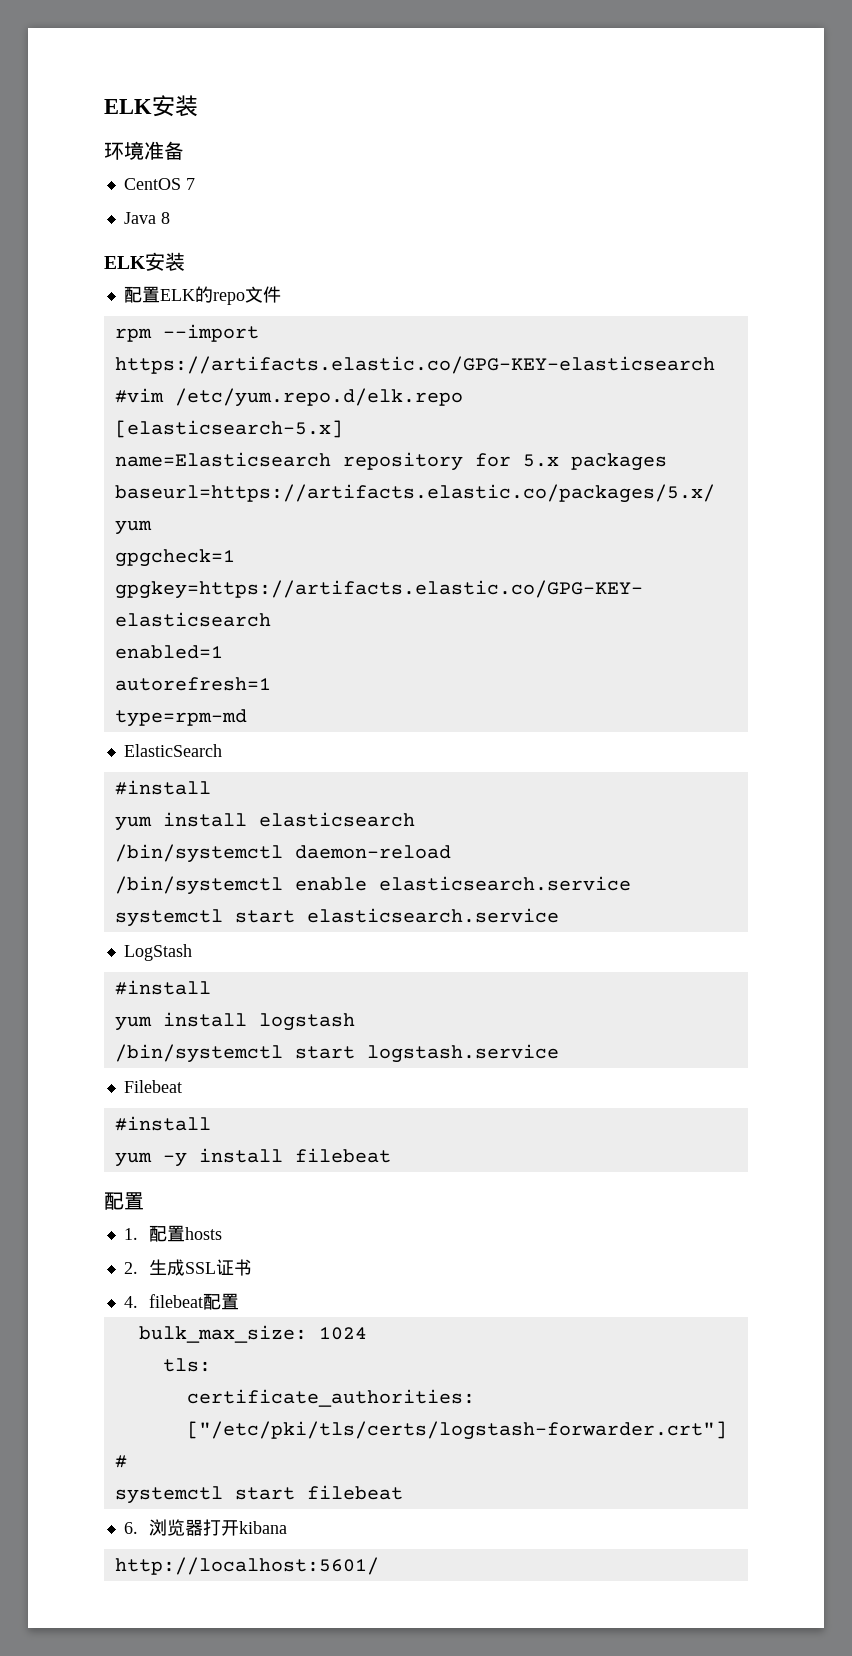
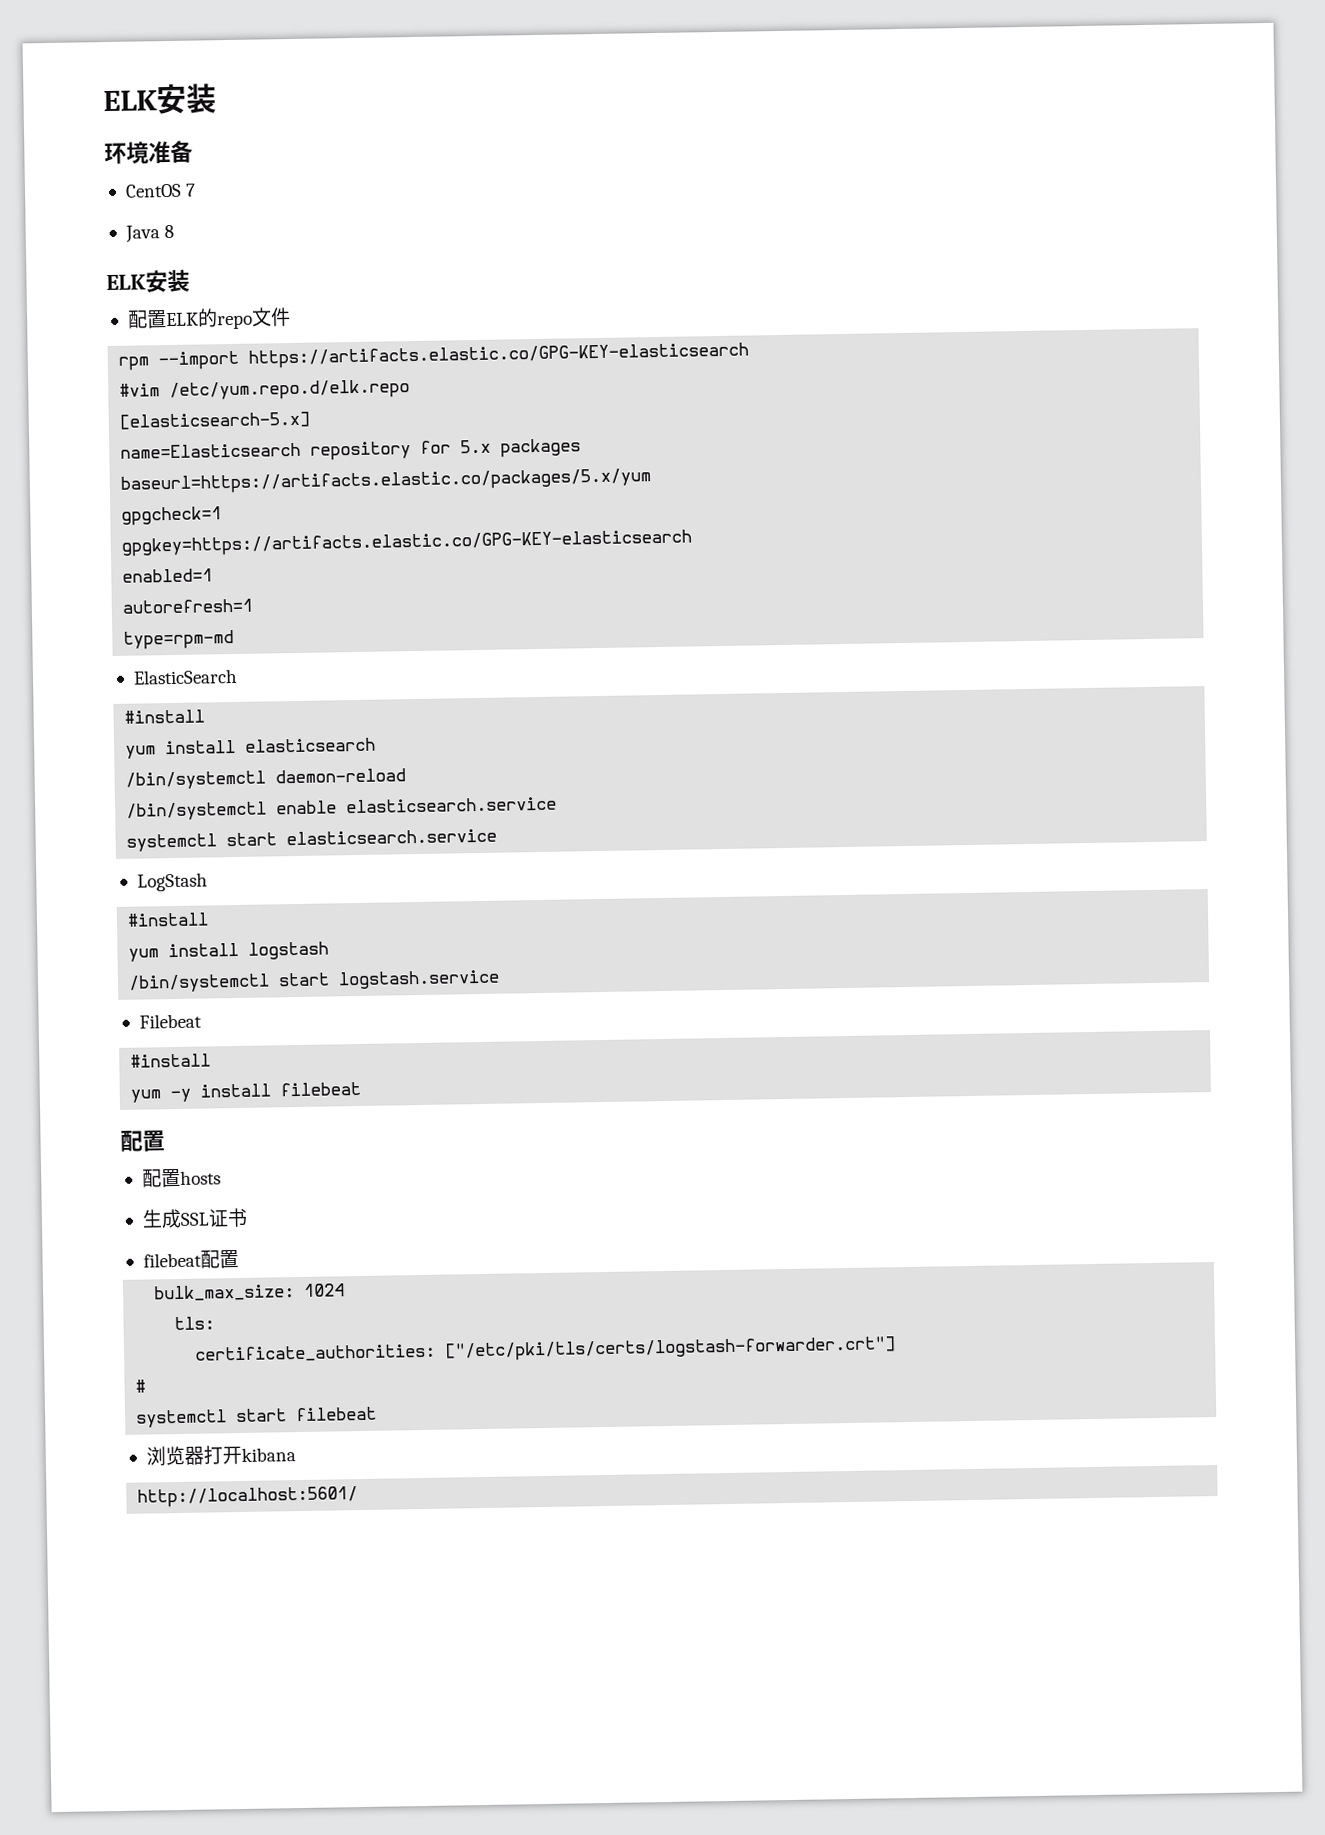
[123,1228,138,1240] 1. -> (165, 1141) none
[123,1262,138,1274] 2. -> (221, 1177) none
[123,1296,138,1308] 4. -> (248, 1217) none
[123,1522,138,1534] 6. -> (378, 1414) none

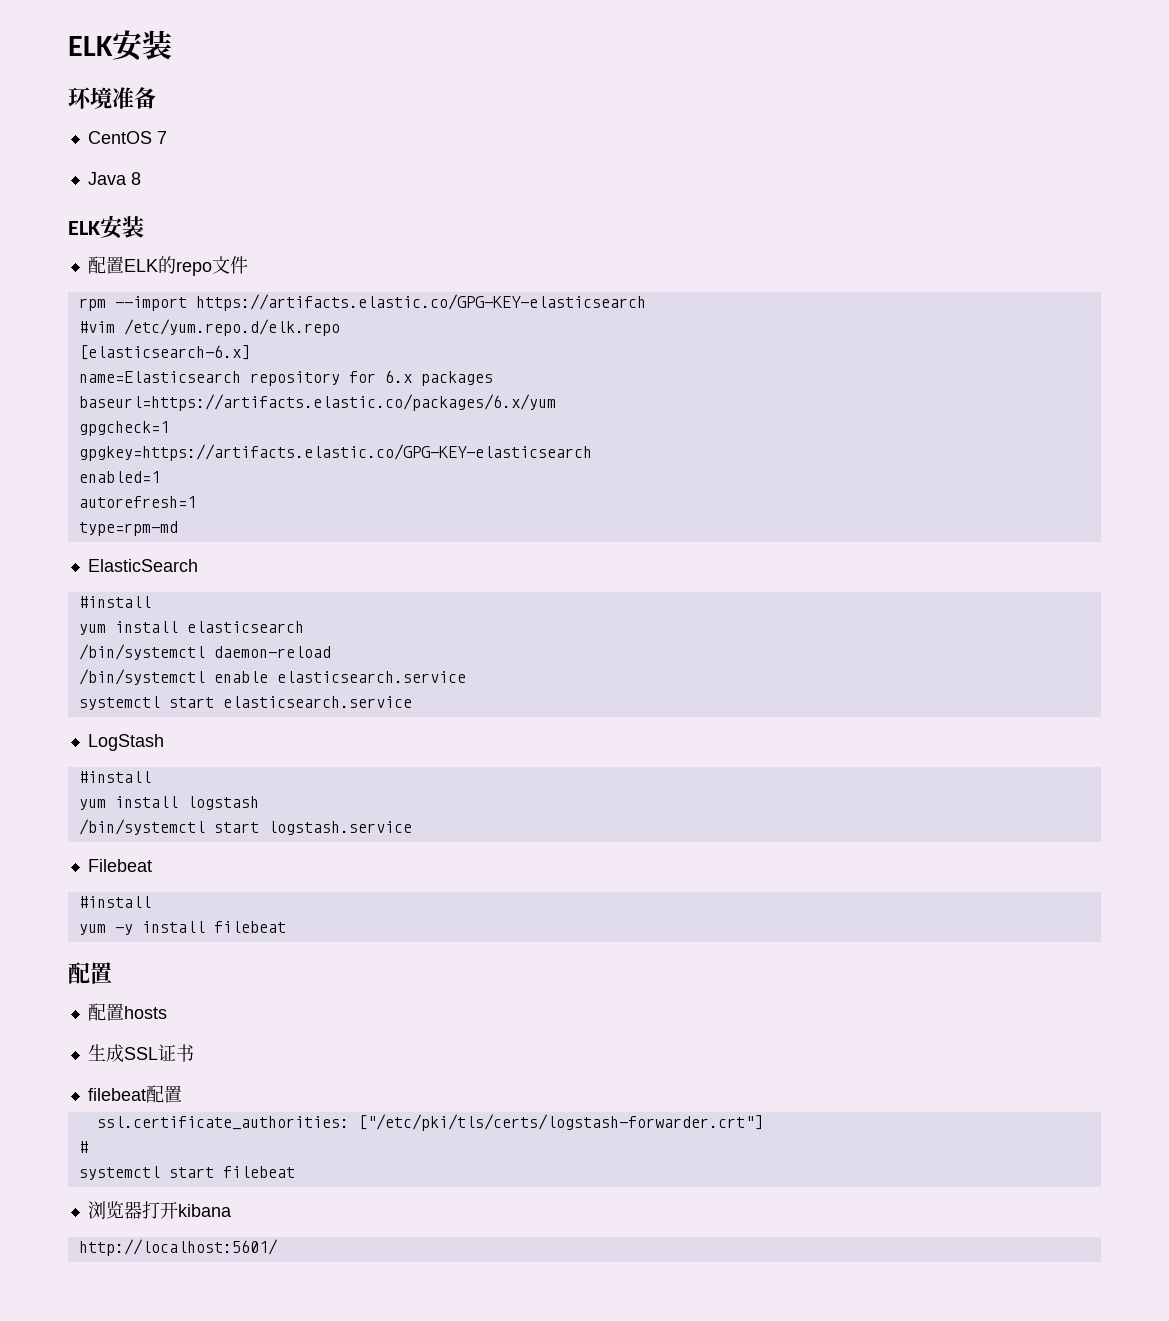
[119,411,311,430] [elasticsearch-5.x] -> [78,345,250,360] [elasticsearch-6.x]
[460,439,492,454] 5.x -> [384,370,412,383] 6.x
[120,468,652,495] baseurl=https://artifacts.elastic.co/packages/5.x/yum -> [78,394,556,411] baseurl=https://artifacts.elastic.co/packages/6.x/yum
[153,1283,346,1302] [174,1316,216,1331] [194,1343,437,1363] bulk_max_size: 1024 // tls: // certificate_authorities: -> [96,1116,349,1130] ssl.certificate_authorities:

